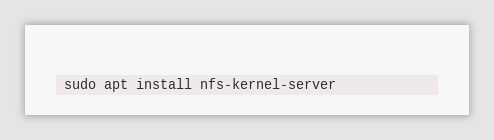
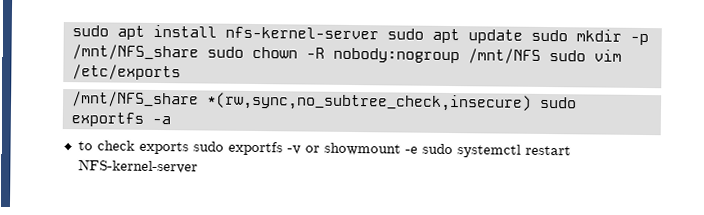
(336, 83) none -> [386,28,649,46] [71,44,622,64] [71,64,181,81] [70,91,577,112] [70,112,171,127] [77,140,571,158] [77,159,198,174] sudo apt update sudo mkdir -p /mnt/NFS_share sudo chown -R nobody:nogroup /mnt/NFS sudo vim /etc/exports // /mnt/NFS_share *(rw,sync,no_subtree_check,insecure) sudo exportfs -a // to check exports sudo exportfs -v or showmount -e sudo systemctl restart NFS-kernel-server

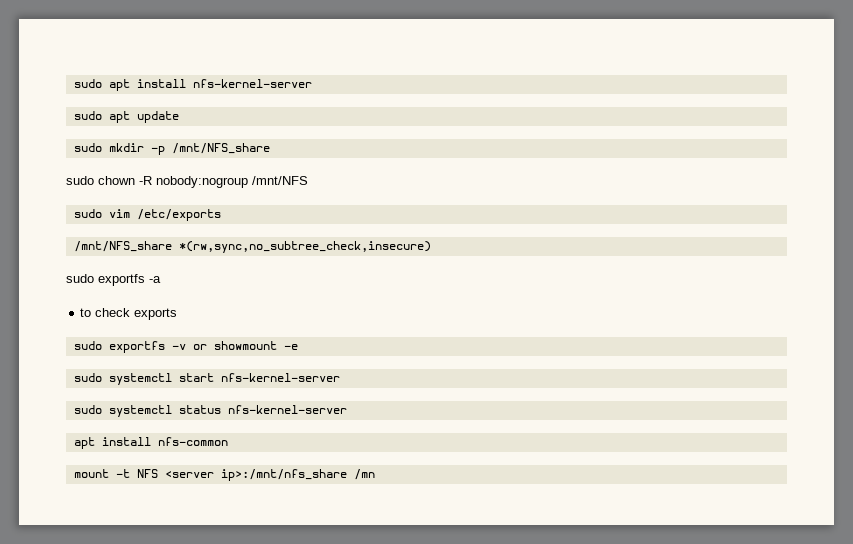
(379, 33) none -> (312, 83) //
(523, 36) none -> (179, 117) //
(199, 52) none -> (270, 148) //
(541, 56) none -> (308, 180) //
(532, 102) none -> (431, 247) //
(189, 148) none -> (178, 314) //
[421,143,571,158] [77,159,198,174] sudo systemctl restart NFS-kernel-server -> [73,373,340,385] [73,405,347,417] [73,437,228,449] [73,469,375,481] // sudo systemctl start nfs-kernel-server // sudo systemctl status nfs-kernel-server // apt install nfs-common // mount -t NFS <server ip>:/mnt/nfs_share /mn

